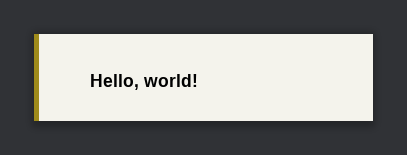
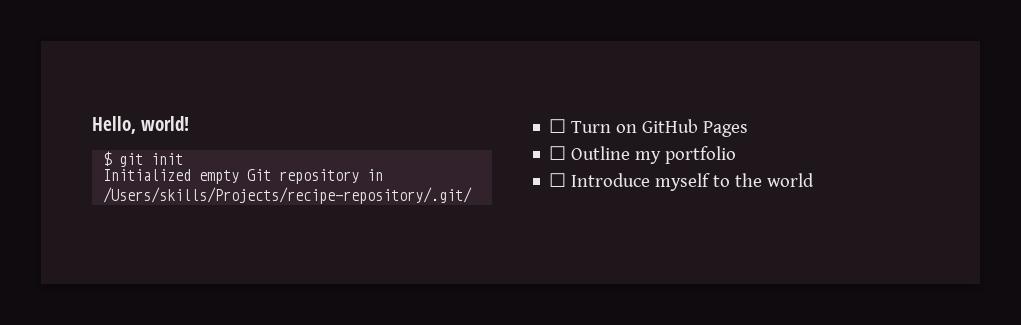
(198, 80) none -> [103,151,184,167] [103,169,384,184] [103,187,473,204] [549,119,749,137] [549,146,737,164] [549,173,815,191] // $ git init // Initialized empty Git repository in /Users/skills/Projects/recipe-repository/.git/ // ☐ Turn on GitHub Pages // ☐ Outline my portfolio // ☐ Introduce myself to the world

